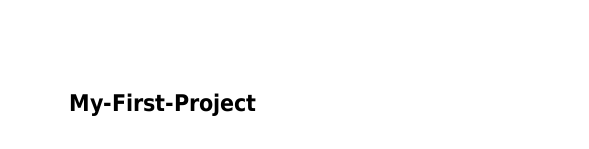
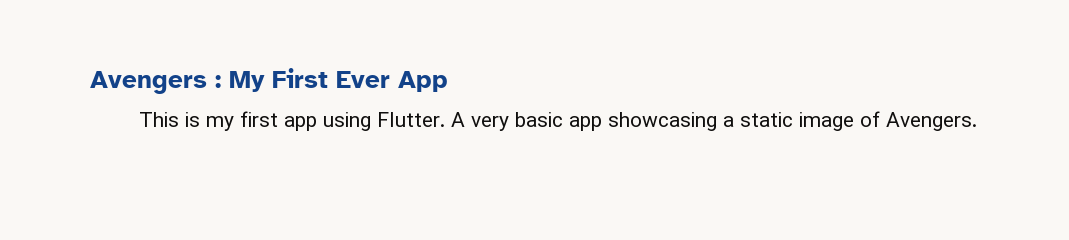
[69,93,256,116] My-First-Project -> [90,68,448,94] [139,111,978,131] Avengers : My First Ever App // This is my first app using Flutter. A very basic app showcasing a static image of Avengers.

